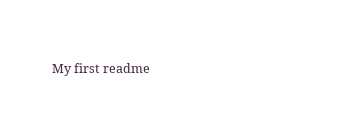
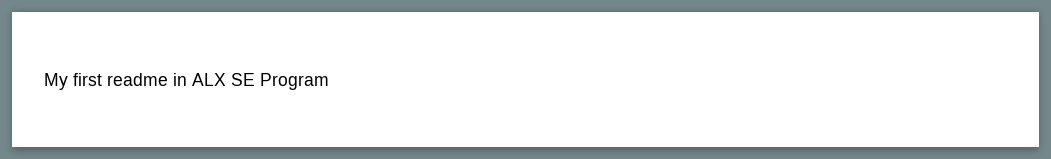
(150, 68) none -> [173,73,329,90] in ALX SE Program

